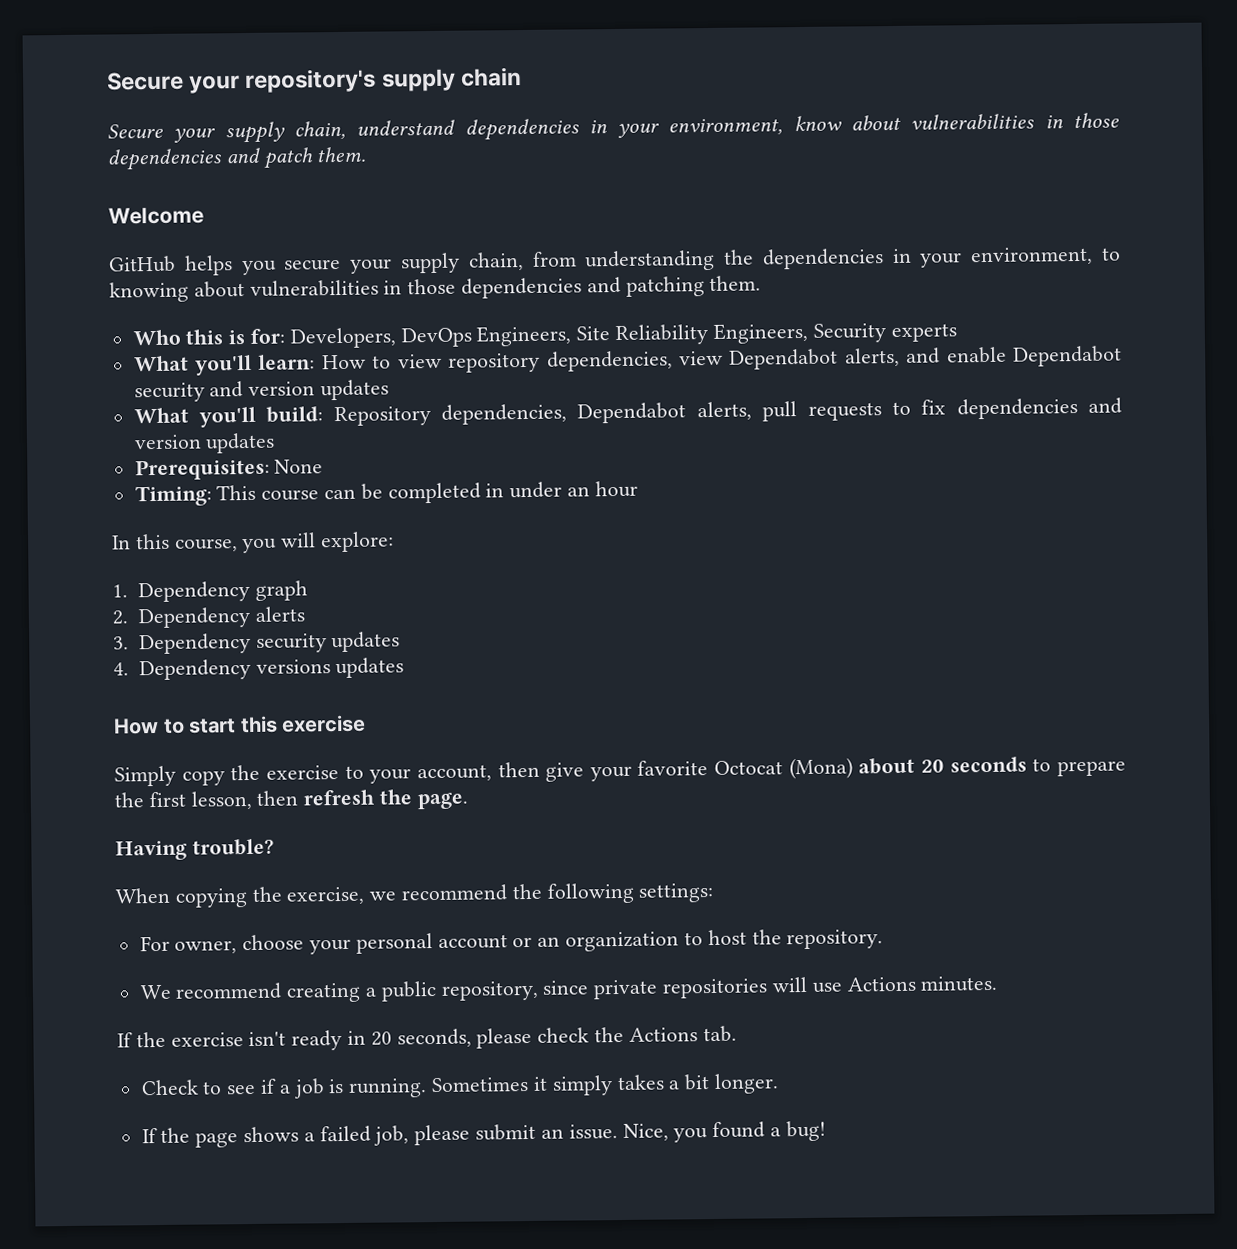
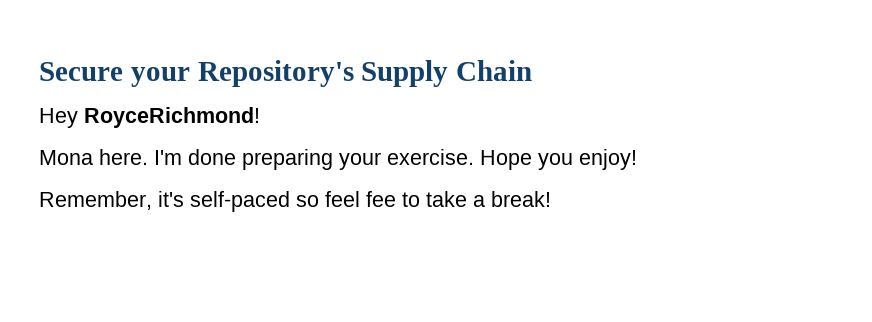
[106,67,522,94] [107,112,1120,144] [107,146,367,171] [108,206,204,225] [108,246,1122,276] [109,275,762,303] [132,322,957,349] [133,345,1123,376] [133,379,390,403] [133,397,1122,428] [133,432,276,454] [134,458,324,481] [134,480,638,507] [112,531,395,554] [112,580,308,603] [112,606,305,629] [113,631,401,655] [113,657,405,681] [113,714,367,735] [114,756,1126,787] [114,789,468,810] [115,838,274,861] [115,882,715,908] [139,929,884,955] [139,975,998,1003] [117,1025,737,1051] [140,1073,779,1099] [141,1120,826,1148] Secure your repository's supply chain // Secure your supply chain, understand dependencies in your environment, know about vulnerabilities in those dependencies and patch them. // Welcome // GitHub helps you secure your supply chain, from understanding the dependencies in your environment, to knowing about vulnerabilities in those dependencies and patching them. // Who this is for: Developers, DevOps Engineers, Site Reliability Engineers, Security experts // What you'll learn: How to view repository dependencies, view Dependabot alerts, and enable Dependabot security and version updates // What you'll build: Repository dependencies, Dependabot alerts, pull requests to fix dependencies and version updates // Prerequisites: None // Timing: This course can be completed in under an hour // In this course, you will explore: // 1. Dependency graph // 2. Dependency alerts // 3. Dependency security updates // 4. Dependency versions updates // How to start this exercise // Simply copy the exercise to your account, then give your favorite Octocat (Mona) about 20 seconds to prepare the first lesson, then refresh the page. // Having trouble? // When copying the exercise, we recommend the following settings: // For owner, choose your personal account or an organization to host the repository. // We recommend creating a public repository, since private repositories will use Actions minutes. // If the exercise isn't ready in 20 seconds, please check the Actions tab. // Check to see if a job is running. Sometimes it simply takes a bit longer. // If the page shows a failed job, please submit an issue. Nice, you found a bug! -> [39,60,533,87] [39,107,260,128] [39,149,637,170] [39,191,551,212] Secure your Repository's Supply Chain // Hey RoyceRichmond! // Mona here. I'm done preparing your exercise. Hope you enjoy! // Remember, it's self-paced so feel fee to take a break!

